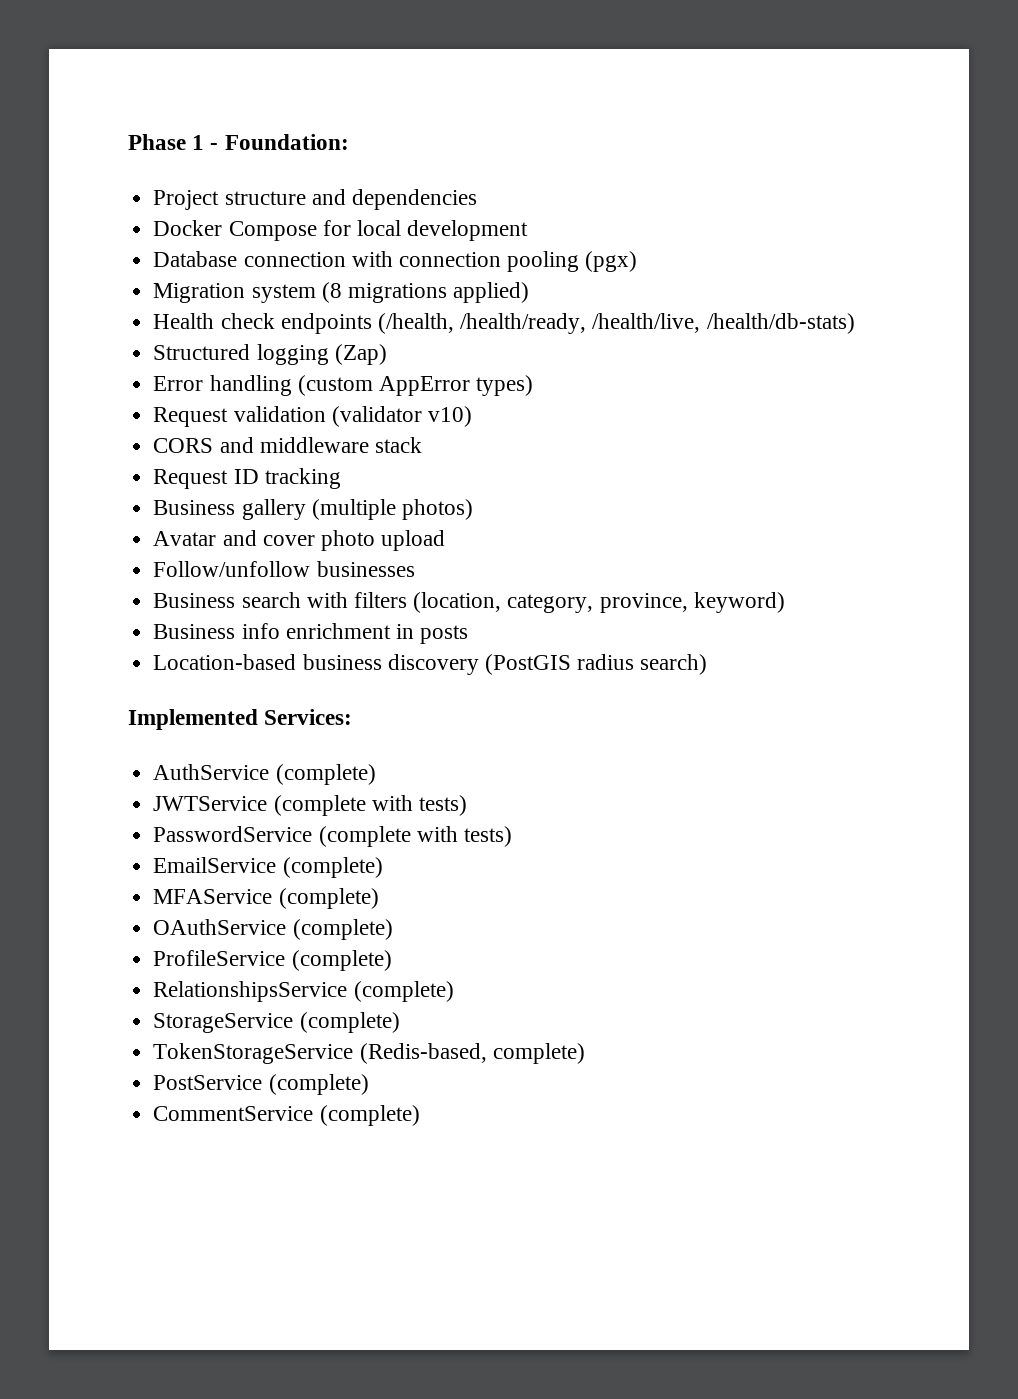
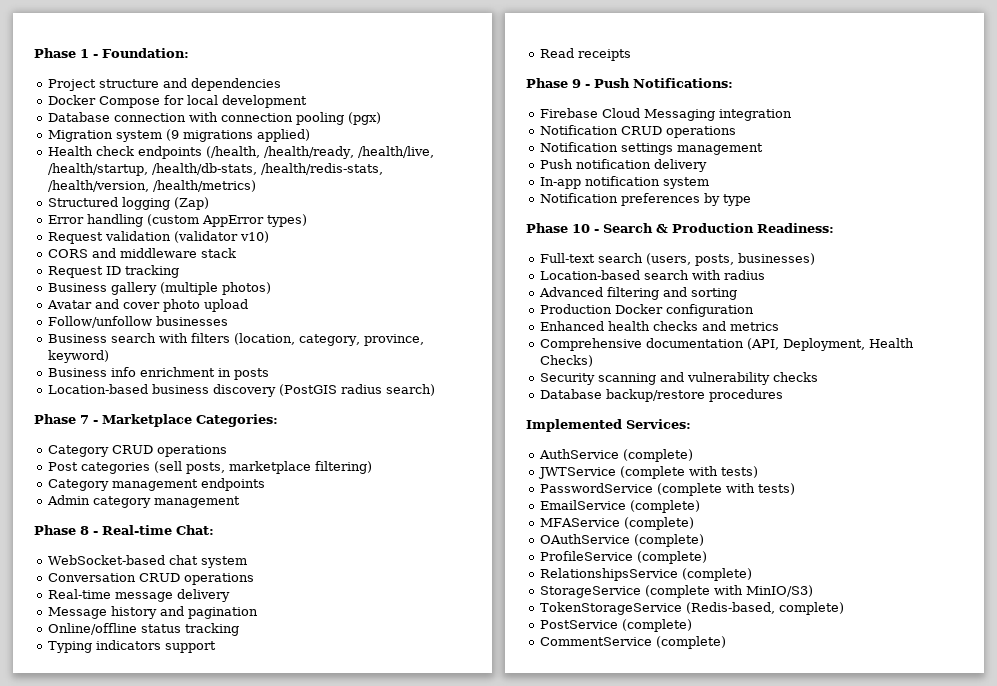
[321,282,342,303] (8 -> [166,129,180,141] (9
[706,313,855,334] /health/db-stats) -> [48,163,384,176] [48,180,257,192] /health/startup, /health/db-stats, /health/redis-stats, /health/version, /health/metrics)
(708, 664) none -> [34,414,278,427] [48,445,228,457] [48,461,373,474] [48,478,266,491] [47,495,241,508] [34,525,214,535] [48,555,248,568] [48,573,255,585] [48,589,231,602] [48,606,259,619] [48,623,240,636] [48,640,217,653] [540,48,632,61] [526,78,733,88] [540,108,793,121] [540,125,737,138] [540,142,764,155] [540,159,708,172] [540,176,710,189] [540,193,752,206] [526,223,834,233] [540,253,816,266] [540,270,766,280] [539,287,738,300] [540,304,755,317] [540,321,780,331] [540,338,915,351] [540,355,594,367] [540,372,819,385] [540,389,784,402] // Phase 7 - Marketplace Categories: // Category CRUD operations // Post categories (sell posts, marketplace filtering) // Category management endpoints // Admin category management // Phase 8 - Real-time Chat: // WebSocket-based chat system // Conversation CRUD operations // Real-time message delivery // Message history and pagination // Online/offline status tracking // Typing indicators support // Read receipts // Phase 9 - Push Notifications: // Firebase Cloud Messaging integration // Notification CRUD operations // Notification settings management // Push notification delivery // In-app notification system // Notification preferences by type // Phase 10 - Search & Production Readiness: // Full-text search (users, posts, businesses) // Location-based search with radius // Advanced filtering and sorting // Production Docker configuration // Enhanced health checks and metrics // Comprehensive documentation (API, Deployment, Health Checks) // Security scanning and vulnerability checks // Database backup/restore procedures
[299,1012,400,1033] (complete) -> [645,585,814,598] (complete with MinIO/S3)

